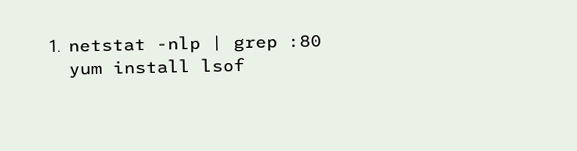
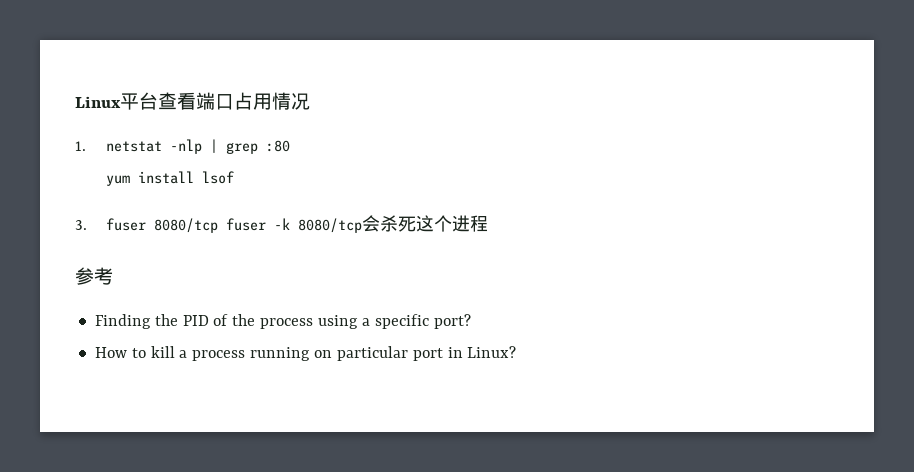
(48, 45) none -> [75,92,310,110] Linux平台查看端口占用情况 //
(245, 65) none -> [75,215,489,233] [75,267,113,285] [94,314,471,329] [94,346,517,361] // 3. fuser 8080/tcp fuser -k 8080/tcp会杀死这个进程 // 参考 // Finding the PID of the process using a specific port? // How to kill a process running on particular port in Linux?

